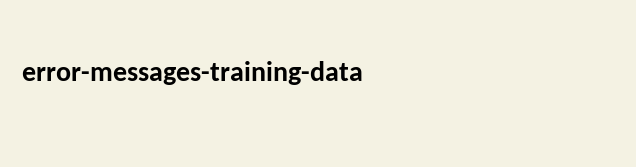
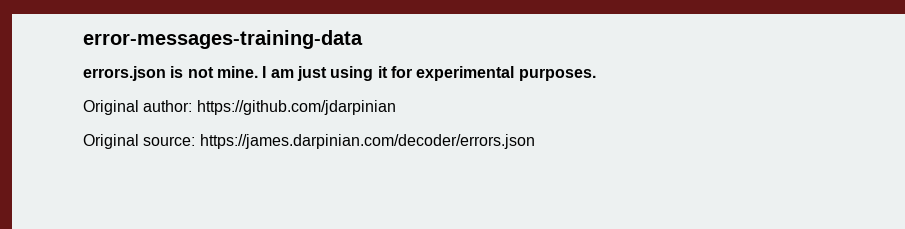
(363, 73) none -> [83,66,596,81] [83,100,396,115] [83,134,535,149] // errors.json is not mine. I am just using it for experimental purposes. // Original author: https://github.com/jdarpinian // Original source: https://james.darpinian.com/decoder/errors.json

